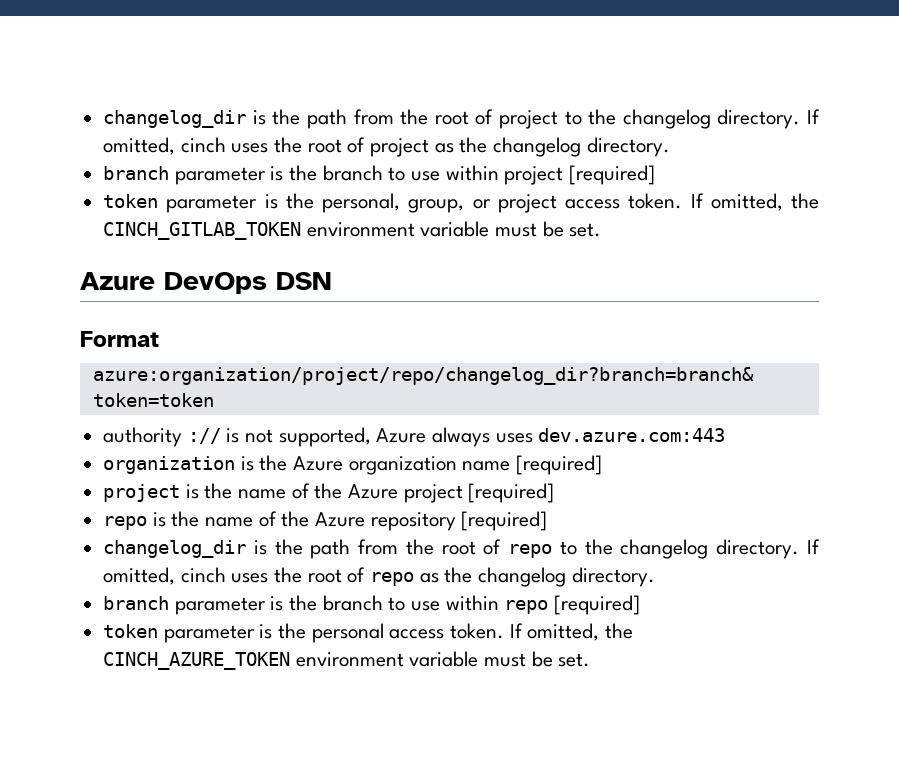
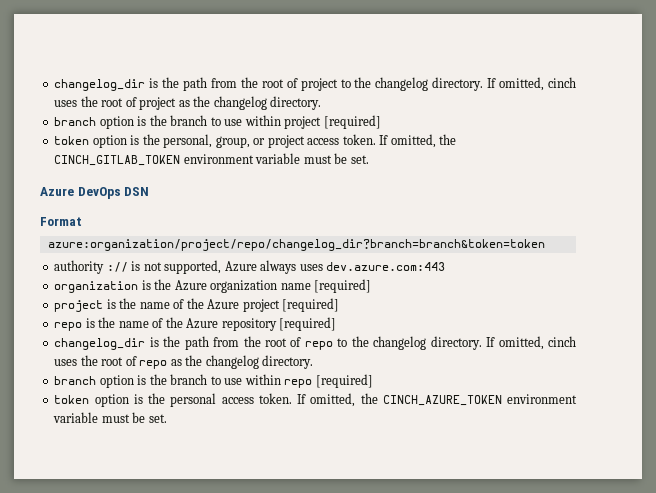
[174,167,266,185] parameter -> [99,116,134,129] option
[166,195,258,213] parameter -> [92,135,127,148] option
[174,597,266,615] parameter -> [99,375,134,388] option
[163,625,255,643] parameter -> [94,394,129,407] option

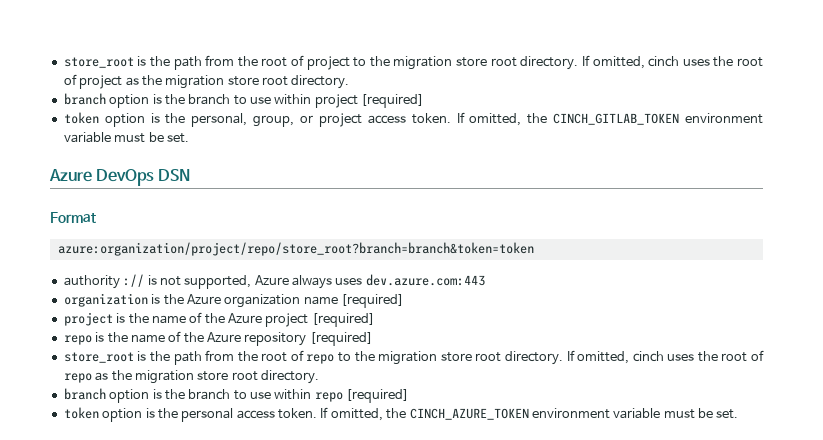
[54,79,146,91] changelog_dir -> [63,57,134,68] store_root
[375,77,429,91] changelog -> [393,56,517,70] migration store root
[213,96,267,110] changelog -> [165,75,288,89] migration store root
[47,239,545,251] azure:organization/project/repo/changelog_dir?branch=branch&token=token -> [57,242,534,256] azure:organization/project/repo/store_root?branch=branch&token=token
[54,338,146,350] changelog_dir -> [63,352,134,363] store_root
[373,336,427,350] changelog -> [378,351,502,365] migration store root
[205,355,259,369] changelog -> [134,370,258,384] migration store root

